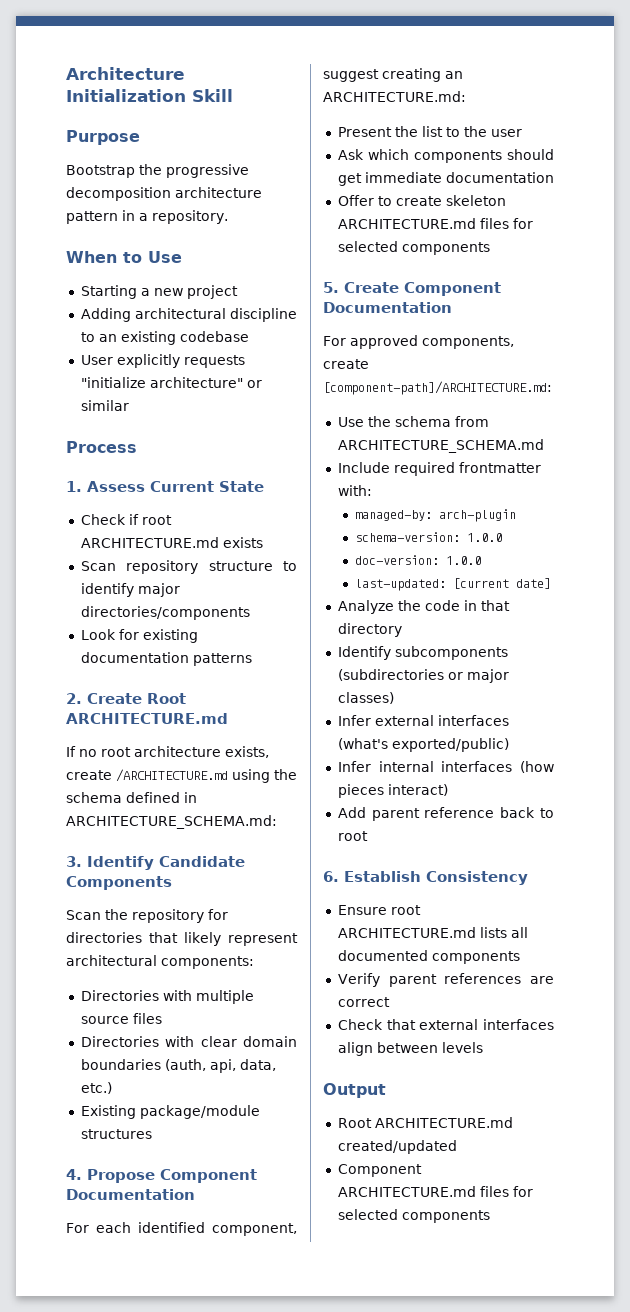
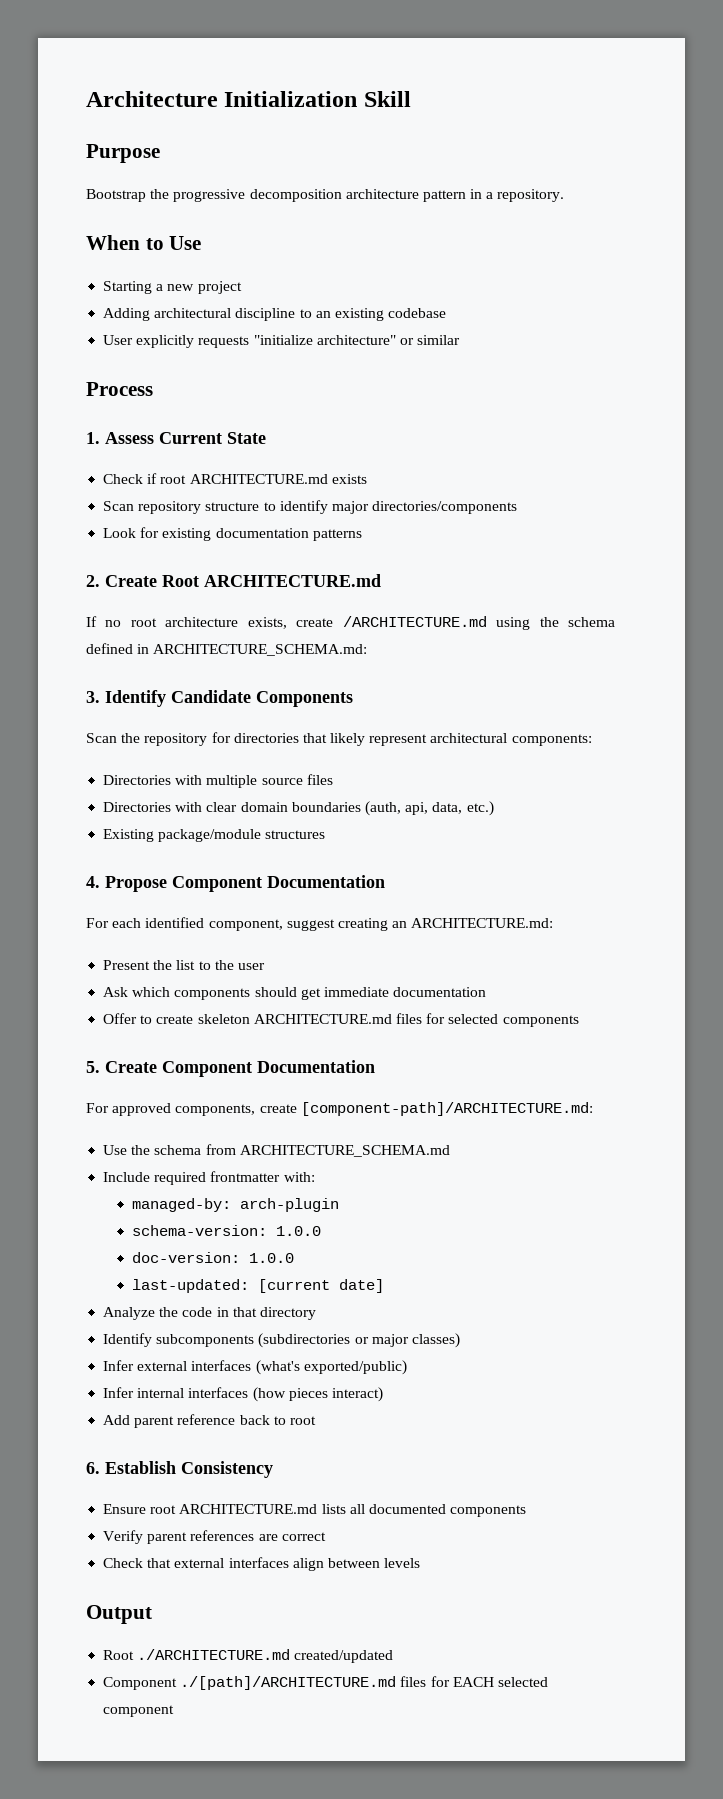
[374,1117,513,1128] ARCHITECTURE.md -> [137,1649,291,1660] ./ARCHITECTURE.md
[337,1186,533,1197] [337,1209,490,1223] ARCHITECTURE.md files for selected components -> [180,1676,548,1690] [103,1705,175,1717] ./[path]/ARCHITECTURE.md files for EACH selected component

